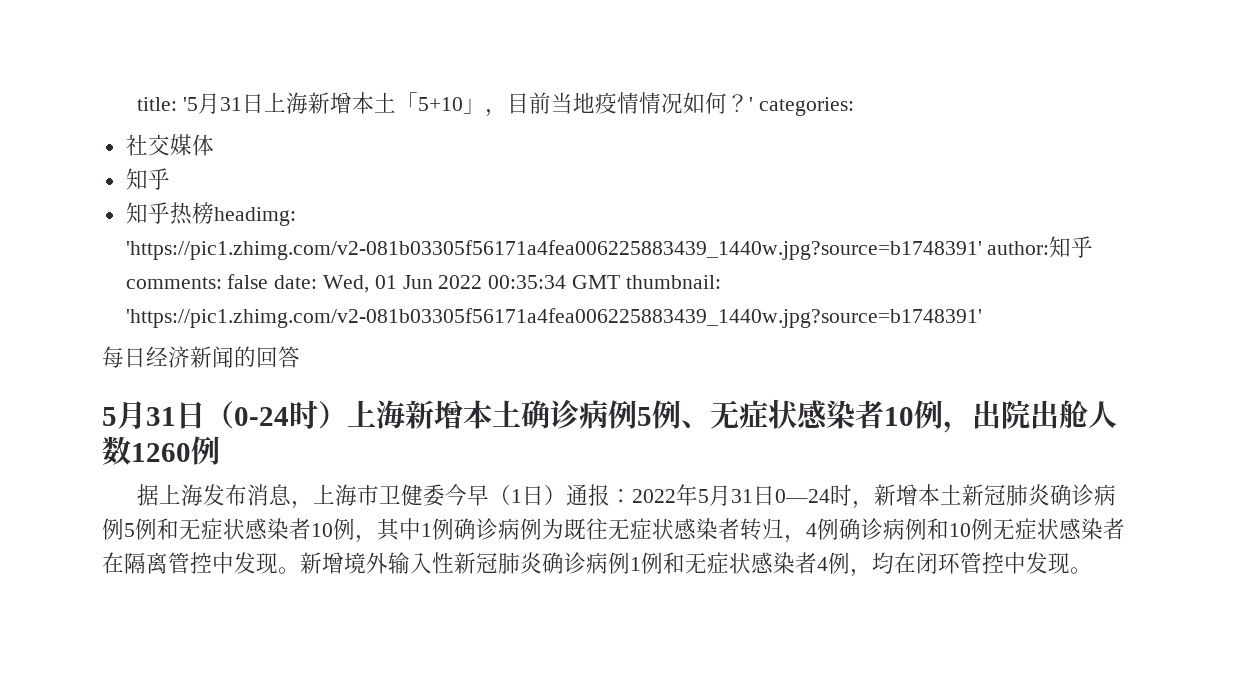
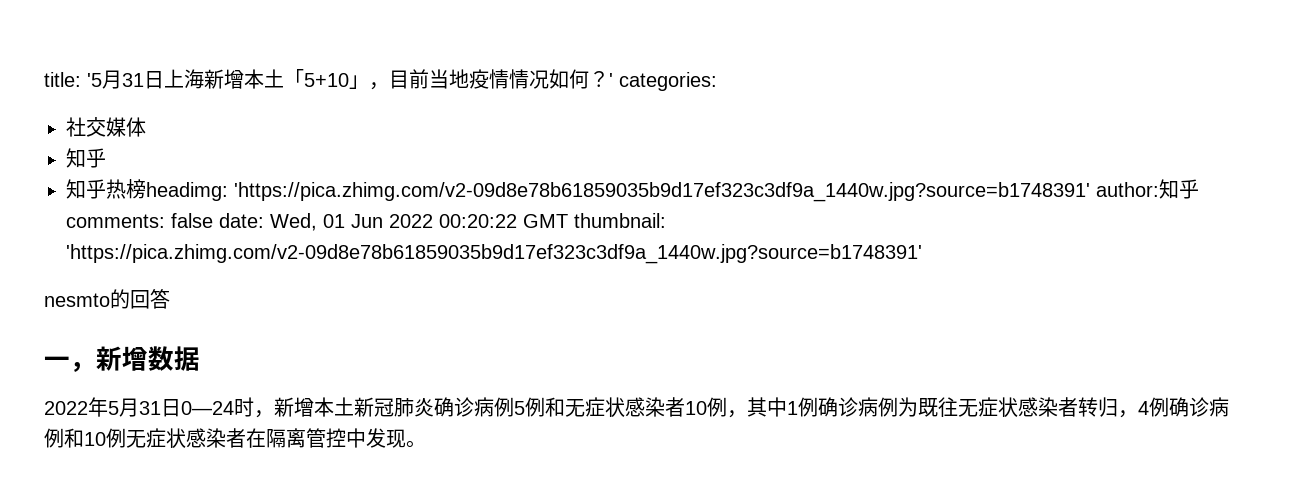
[125,240,982,260] 'https://pic1.zhimg.com/v2-081b03305f56171a4fea006225883439_1440w.jpg?source=b1748391' -> [234,182,1090,202] 'https://pica.zhimg.com/v2-09d8e78b61859035b9d17ef323c3df9a_1440w.jpg?source=b1748391'
[488,275,567,289] 00:35:34 -> [439,214,517,228] 00:20:22
[125,308,982,328] [102,346,300,368] [102,399,1117,433] [102,436,220,465] [136,484,632,509] 'https://pic1.zhimg.com/v2-081b03305f56171a4fea006225883439_1440w.jpg?source=b1748391' // 每日经济新闻的回答 // 5月31日（0-24时）上海新增本土确诊病例5例、无症状感染者10例，出院出舱人数1260例 // 据上海发布消息，上海市卫健委今早（1日）通报： -> [66,244,922,264] [44,289,170,309] [44,346,200,372] 'https://pica.zhimg.com/v2-09d8e78b61859035b9d17ef323c3df9a_1440w.jpg?source=b1748391' // nesmto的回答 // 一，新增数据 //
[300,552,1092,577] 新增境外输入性新冠肺炎确诊病例1例和无症状感染者4例，均在闭环管控中发现。 -> (426, 444) none

